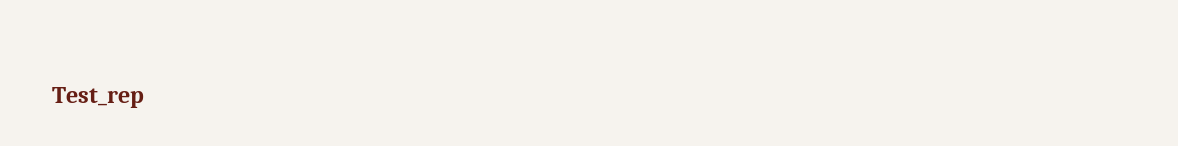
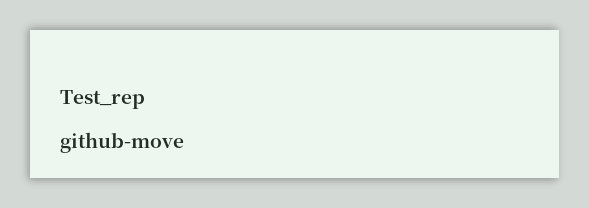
(144, 97) none -> [60,132,184,153] // github-move

